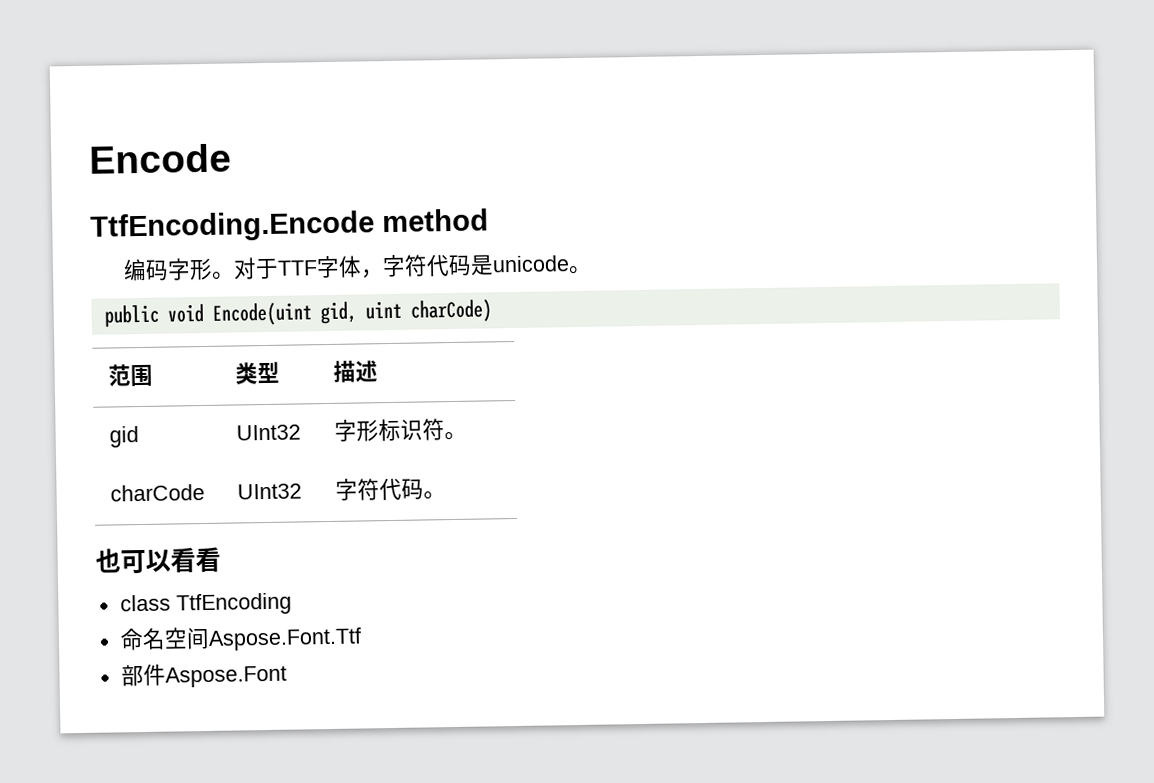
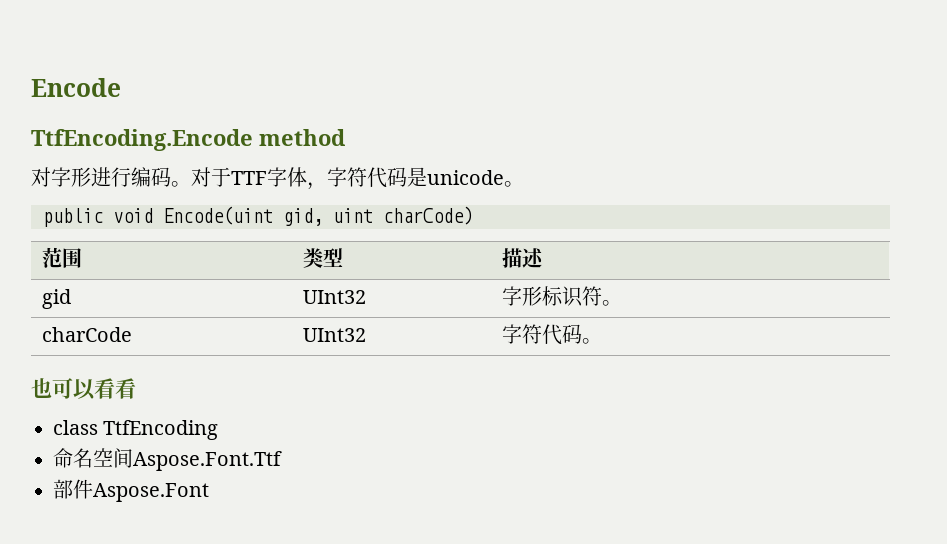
[123,257,214,282] 编码字形 -> [31,167,171,187] 对字形进行编码

